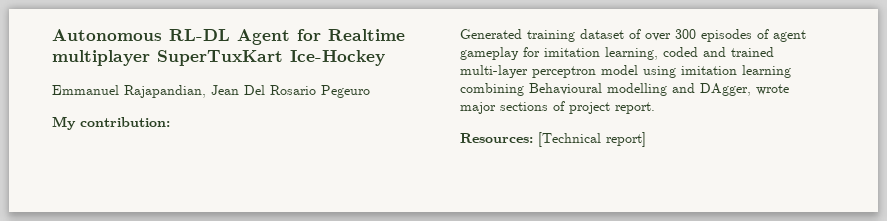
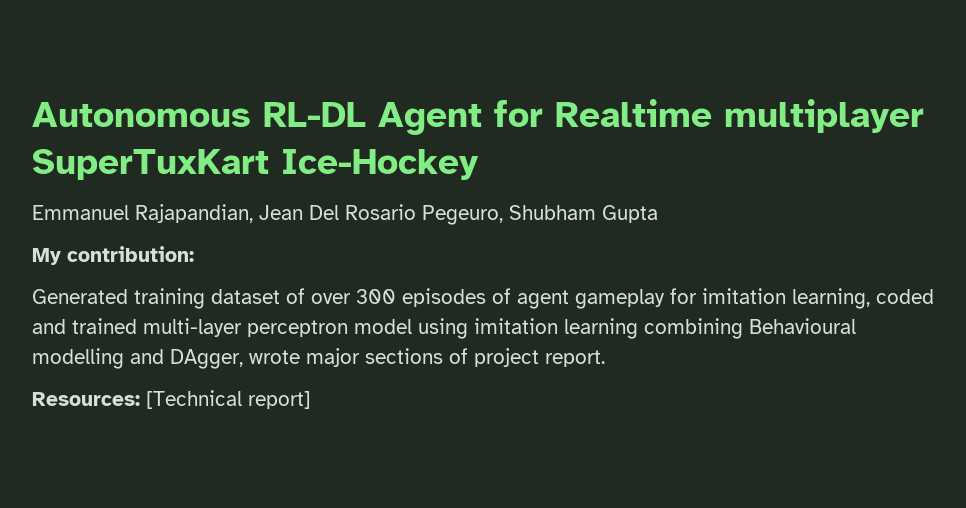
[321,85,370,98] Pegeuro -> [422,205,658,225] Pegeuro, Shubham Gupta

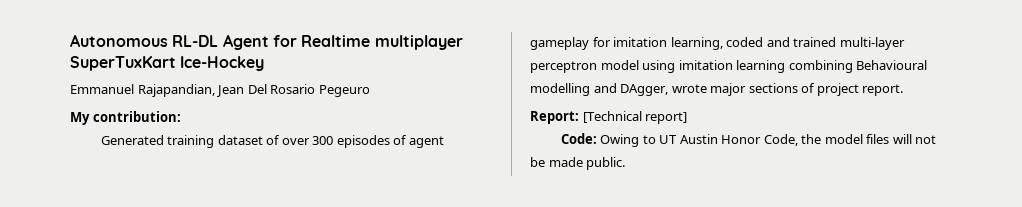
[422,205,658,225] Pegeuro, Shubham Gupta -> [318,85,370,97] Pegeuro
[32,392,140,406] Resources: -> [530,111,579,124] Report:
(311, 400) none -> [560,133,937,147] [530,157,626,170] // Code: Owing to UT Austin Honor Code, the model files will not be made public.

